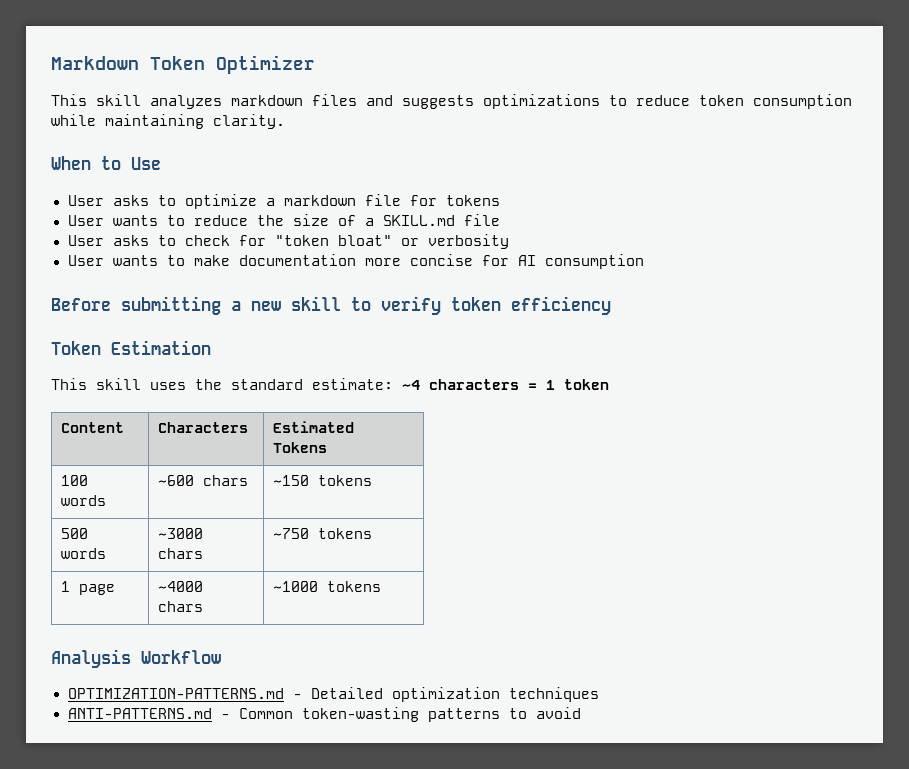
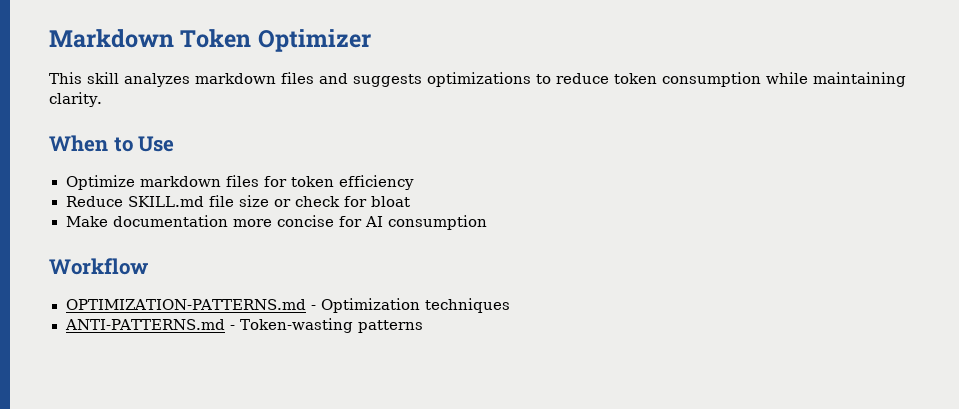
[67,194,500,209] [67,214,500,226] [67,234,509,249] [67,255,230,266] User asks to optimize a markdown file for tokens // User wants to reduce the size of a SKILL.md file // User asks to check for "token bloat" or verbosity // User wants to make -> [65,175,414,190] [65,195,410,207] [65,216,108,227] Optimize markdown files for token efficiency // Reduce SKILL.md file size or check for bloat // Make
[51,296,611,315] [51,340,211,355] [51,378,609,390] [60,422,124,433] [157,422,248,433] [272,421,354,433] [272,442,327,453] [60,475,88,486] [60,495,106,506] [157,475,248,486] [272,475,372,486] [60,528,88,539] [60,548,106,559] [157,528,203,539] [157,548,203,559] [272,528,372,539] [60,581,115,595] [157,581,203,592] [157,601,203,612] [272,581,381,592] [51,649,131,668] Before submitting a new skill to verify token efficiency // Token Estimation // This skill uses the standard estimate: ~4 characters = 1 token // Content | Characters | Estimated Tokens // 100 words | ~600 chars | ~150 tokens // 500 words | ~3000 chars | ~750 tokens // 1 page | ~4000 chars | ~1000 tokens // Analysis -> (487, 222) none
[310,687,500,702] Detailed optimization -> [321,298,421,313] Optimization
[238,707,581,722] Common token-wasting patterns to avoid -> [240,318,424,333] Token-wasting patterns

